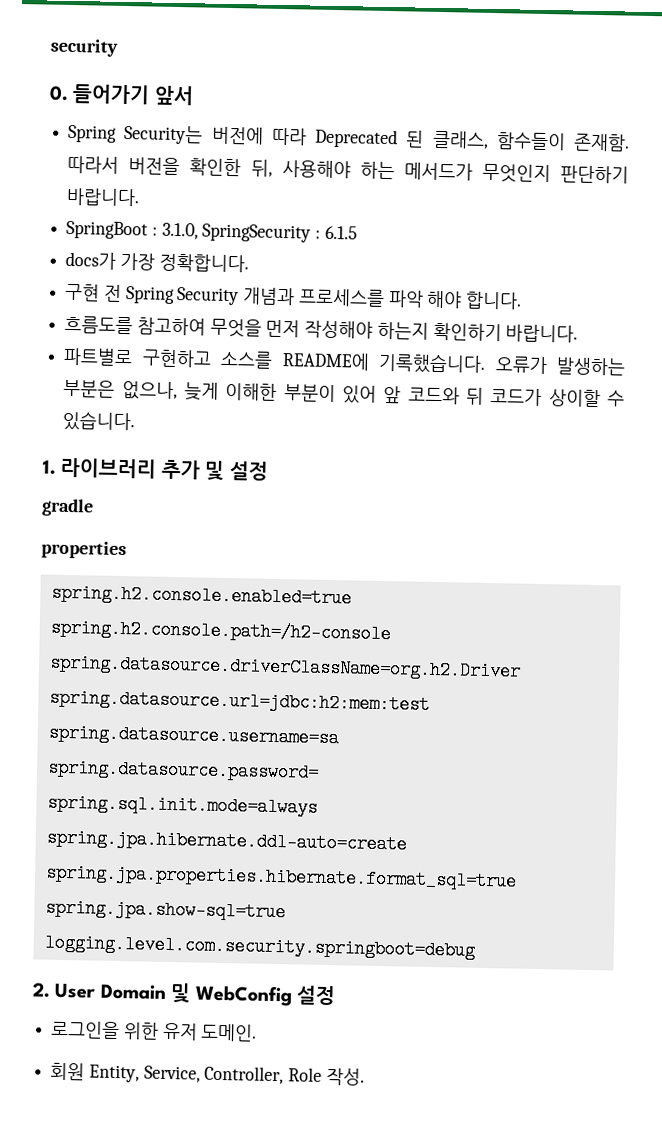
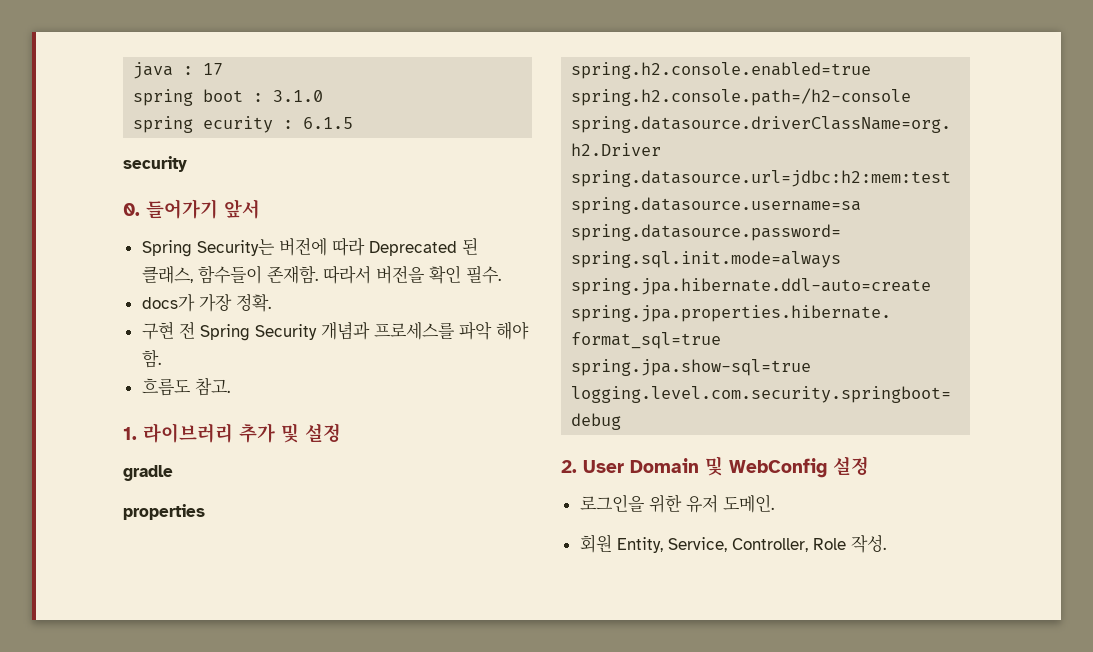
(50, 47) none -> [133,62,224,79] [133,89,324,106] [133,116,354,133] java : 17 // spring boot : 3.1.0 // spring ecurity : 6.1.5 //
[189,158,629,184] [66,187,141,207] [66,220,358,243] 확인한 뒤, 사용해야 하는 메서드가 무엇인지 판단하기 바랍니다. // SpringBoot : 3.1.0, SpringSecurity : 6.1.5 -> [428,265,501,284] 확인 필수.
[158,253,249,273] 정확합니다. -> [235,294,271,312] 정확.
[465,291,523,310] [64,315,579,343] [63,347,626,376] [63,379,625,408] [62,410,136,432] 합니다. // 흐름도를 참고하여 무엇을 먼저 작성해야 하는지 확인하기 바랍니다. // 파트별로 구현하고 소스를 README에 기록했습니다. 오류가 발생하는 부분은 없으나, 늦게 이해한 부분이 있어 앞 코드와 뒤 코드가 상이할 수 있습니다. -> [141,349,161,368] [141,377,230,396] 함. // 흐름도 참고.

